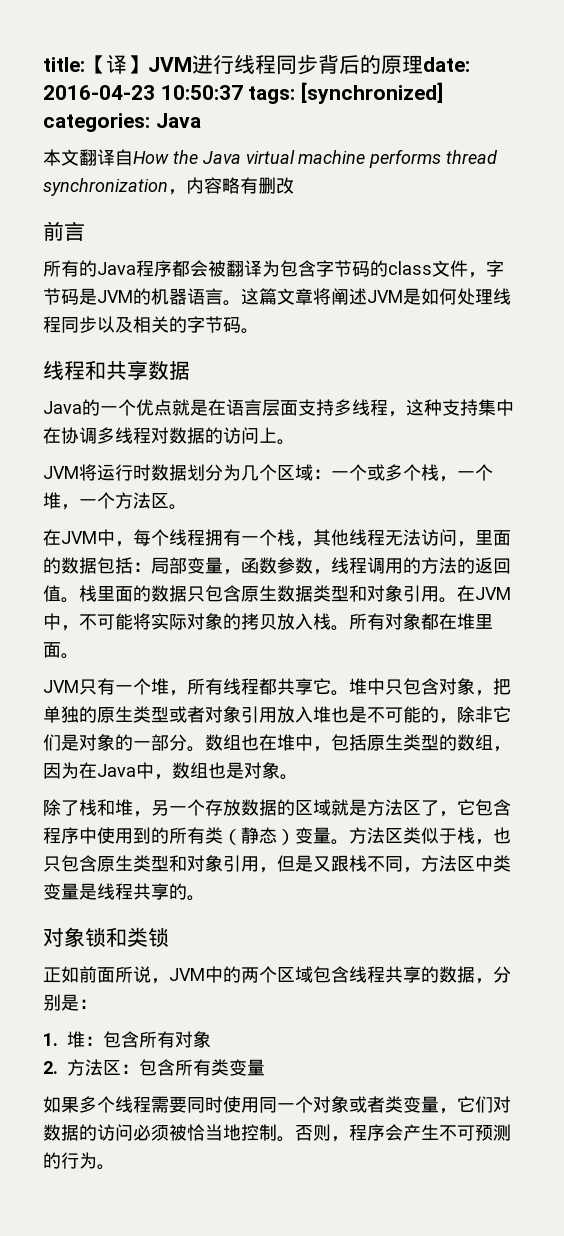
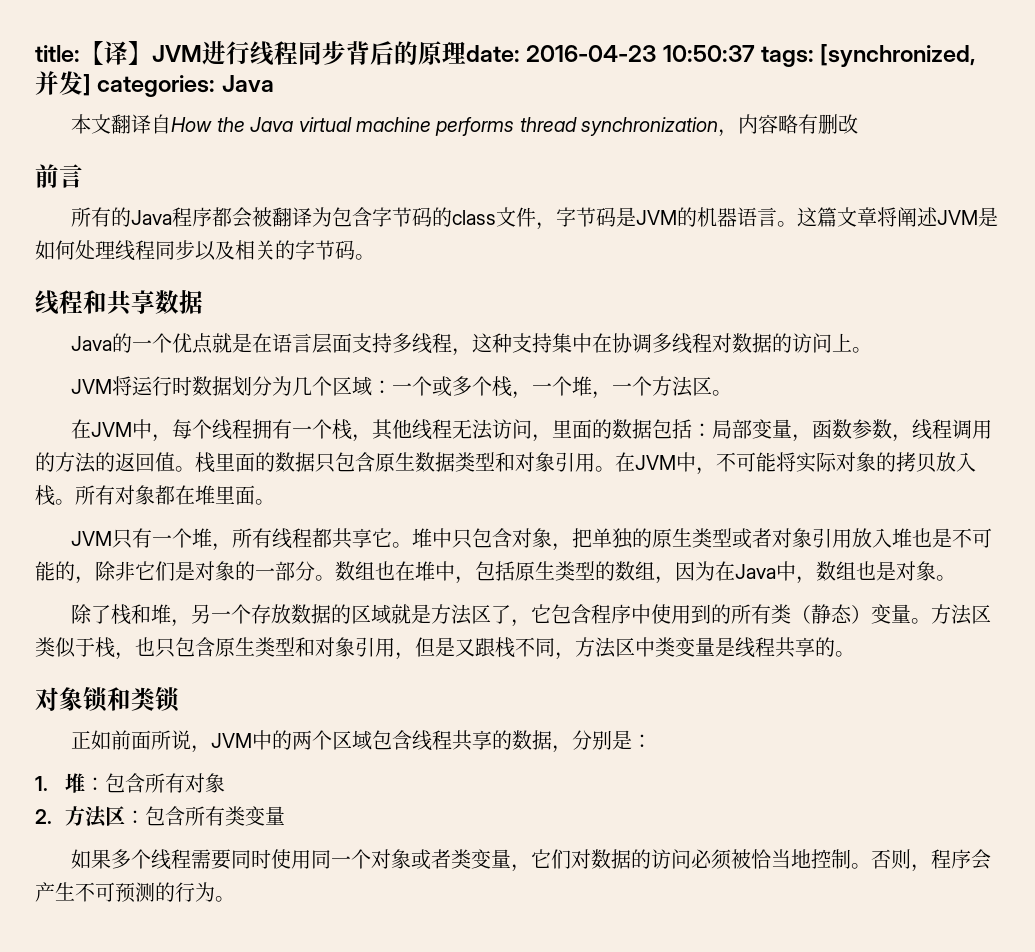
[301,82,444,104] [synchronized] -> [820,44,977,67] [35,71,91,96] [synchronized,并发]

